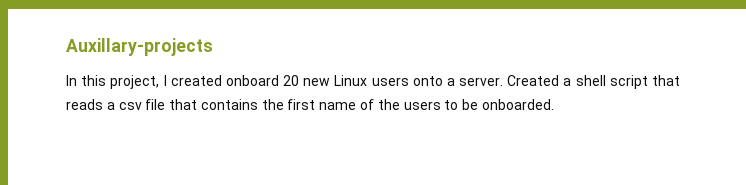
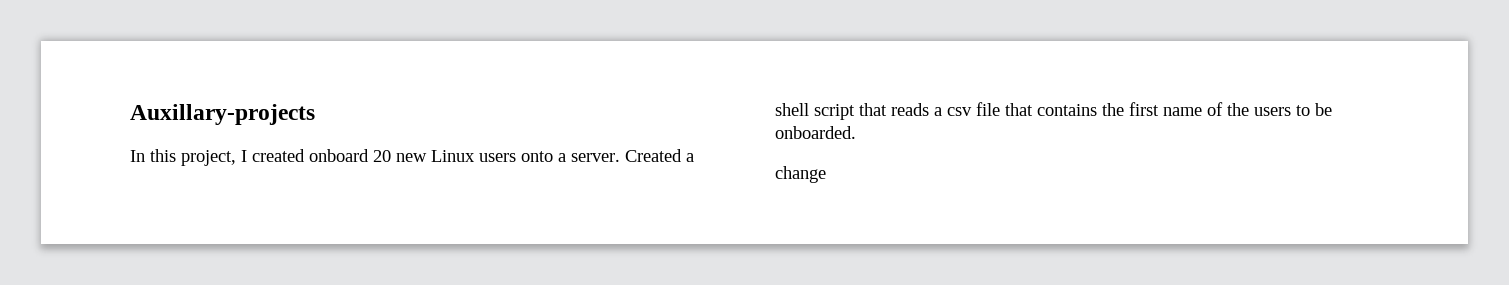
(554, 104) none -> [775,166,826,183] // change

